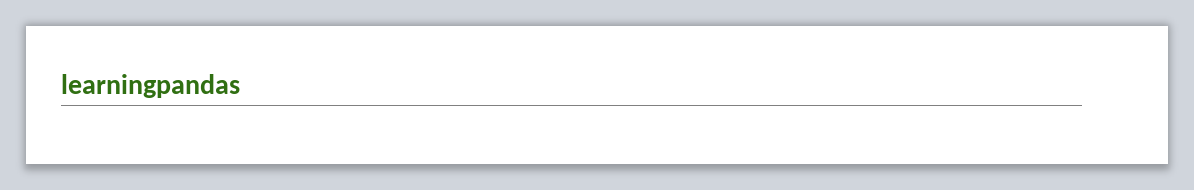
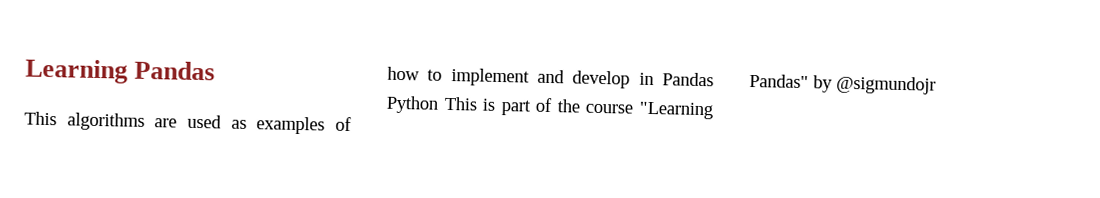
[61,74,240,98] learningpandas -> [25,58,216,84] [24,111,352,135] [387,66,714,89] [386,95,713,120] [749,73,936,95] Learning Pandas // This algorithms are used as examples of how to implement and develop in Pandas Python This is part of the course "Learning Pandas" by @sigmundojr

